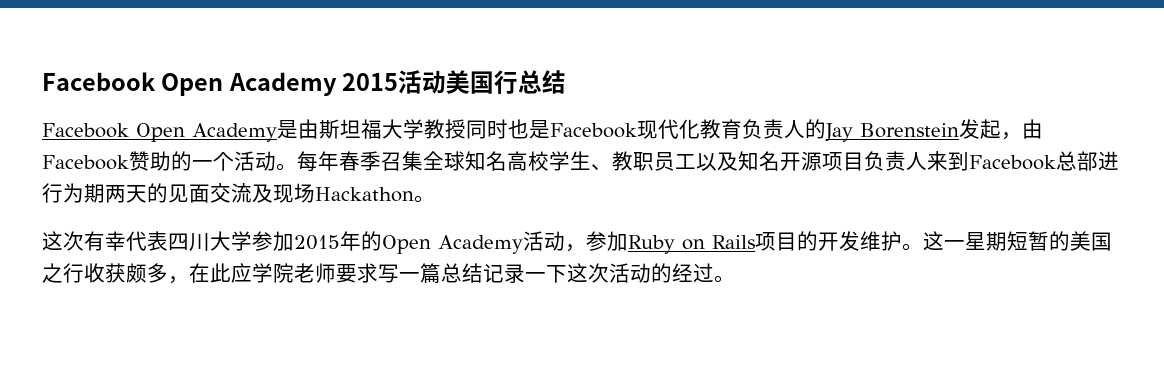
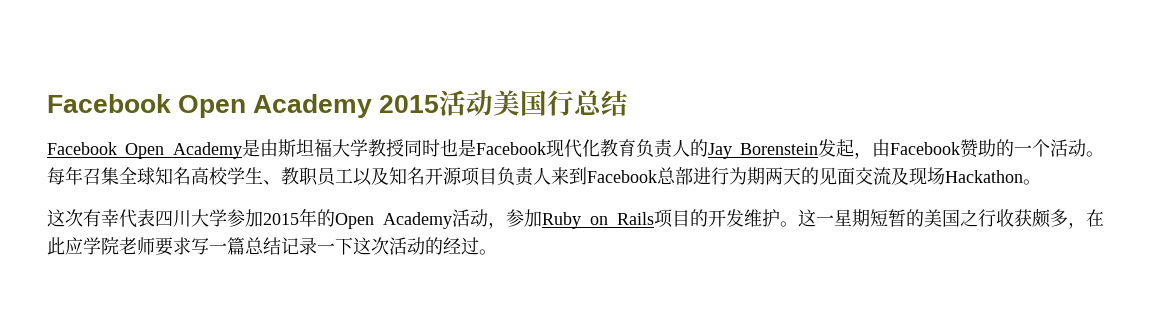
[339,151,381,171] 春季 -> (83, 175) none

